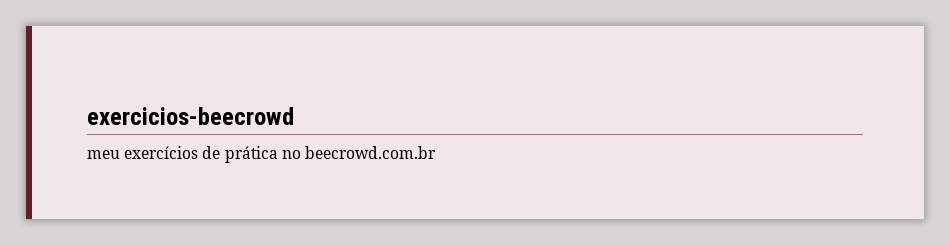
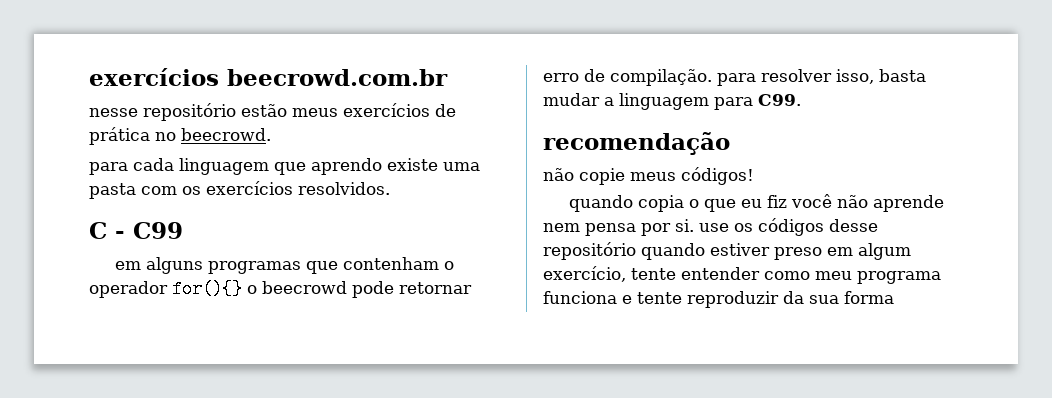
[87,107,294,125] [87,146,436,163] exercicios-beecrowd // meu exercícios de prática no beecrowd.com.br -> [89,68,448,86] [89,103,456,121] [89,127,271,145] [89,158,480,175] [89,181,390,199] [89,222,183,239] [114,257,454,274] [89,280,472,298] [543,69,926,86] [543,93,801,110] [543,132,730,155] [543,167,754,185] [568,194,944,212] [543,218,878,236] [543,242,911,260] [543,266,941,284] [543,291,894,308] exercícios beecrowd.com.br // nesse repositório estão meus exercícios de prática no beecrowd. // para cada linguagem que aprendo existe uma pasta com os exercícios resolvidos. // C - C99 // em alguns programas que contenham o operador for(){} o beecrowd pode retornar erro de compilação. para resolver isso, basta mudar a linguagem para C99. // recomendação // não copie meus códigos! // quando copia o que eu fiz você não aprende nem pensa por si. use os códigos desse repositório quando estiver preso em algum exercício, tente entender como meu programa funciona e tente reproduzir da sua forma

